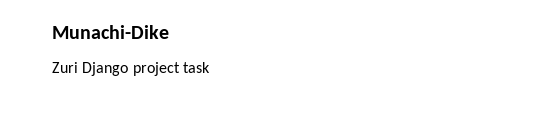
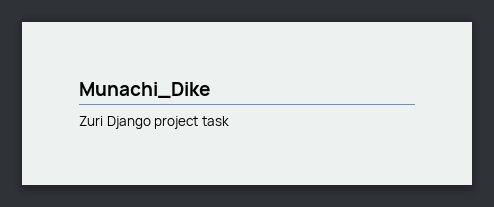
[52,25,169,39] Munachi-Dike -> [79,82,210,98] Munachi_Dike

